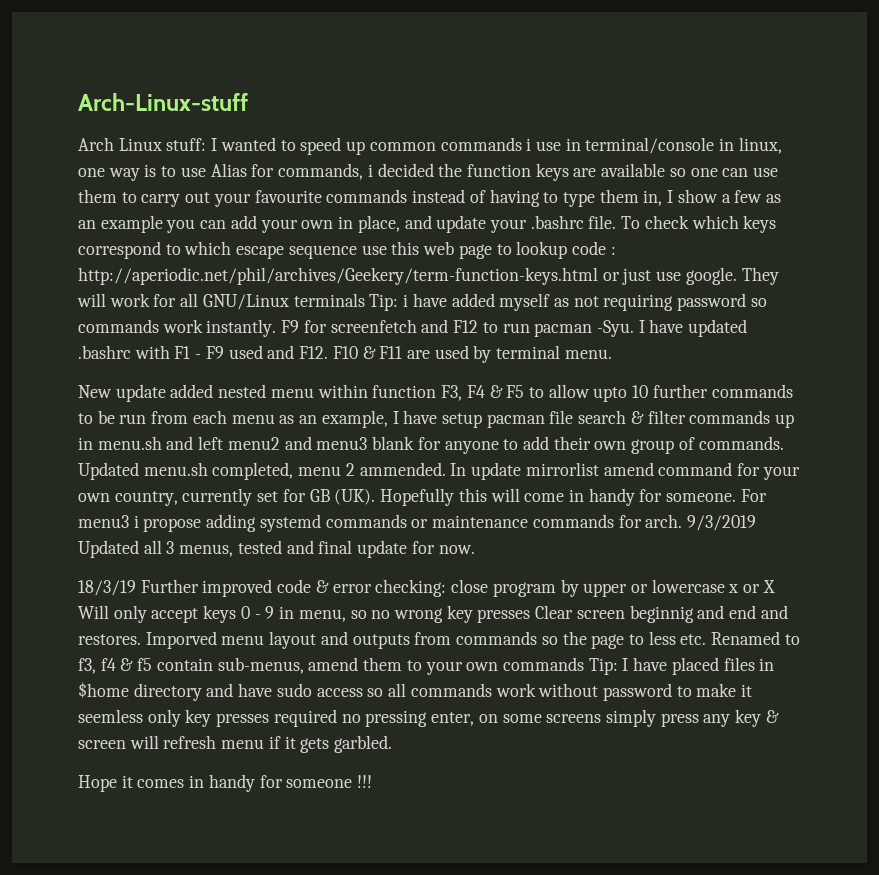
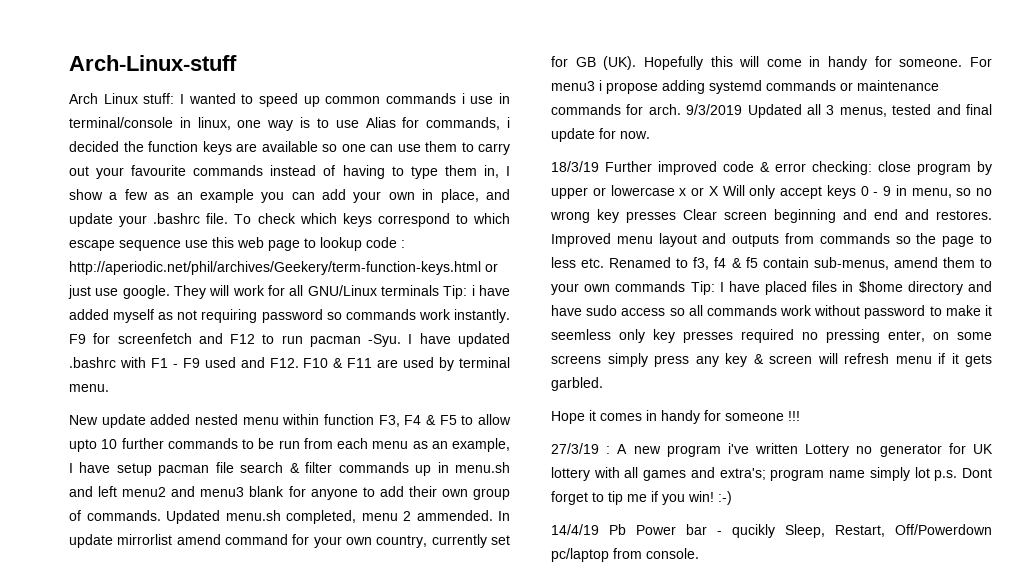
[629,605,694,623] beginnig -> [774,209,836,223] beginning
[145,631,217,649] Imporved -> [551,233,611,247] Improved
(373, 781) none -> [551,443,993,457] [551,467,993,481] [551,491,732,505] [551,524,992,538] [551,548,699,562] // 27/3/19 : A new program i've written Lottery no generator for UK lottery with all games and extra's; program name simply lot p.s. Dont forget to tip me if you win! :-) // 14/4/19 Pb Power bar - qucikly Sleep, Restart, Off/Powerdown pc/laptop from console.

